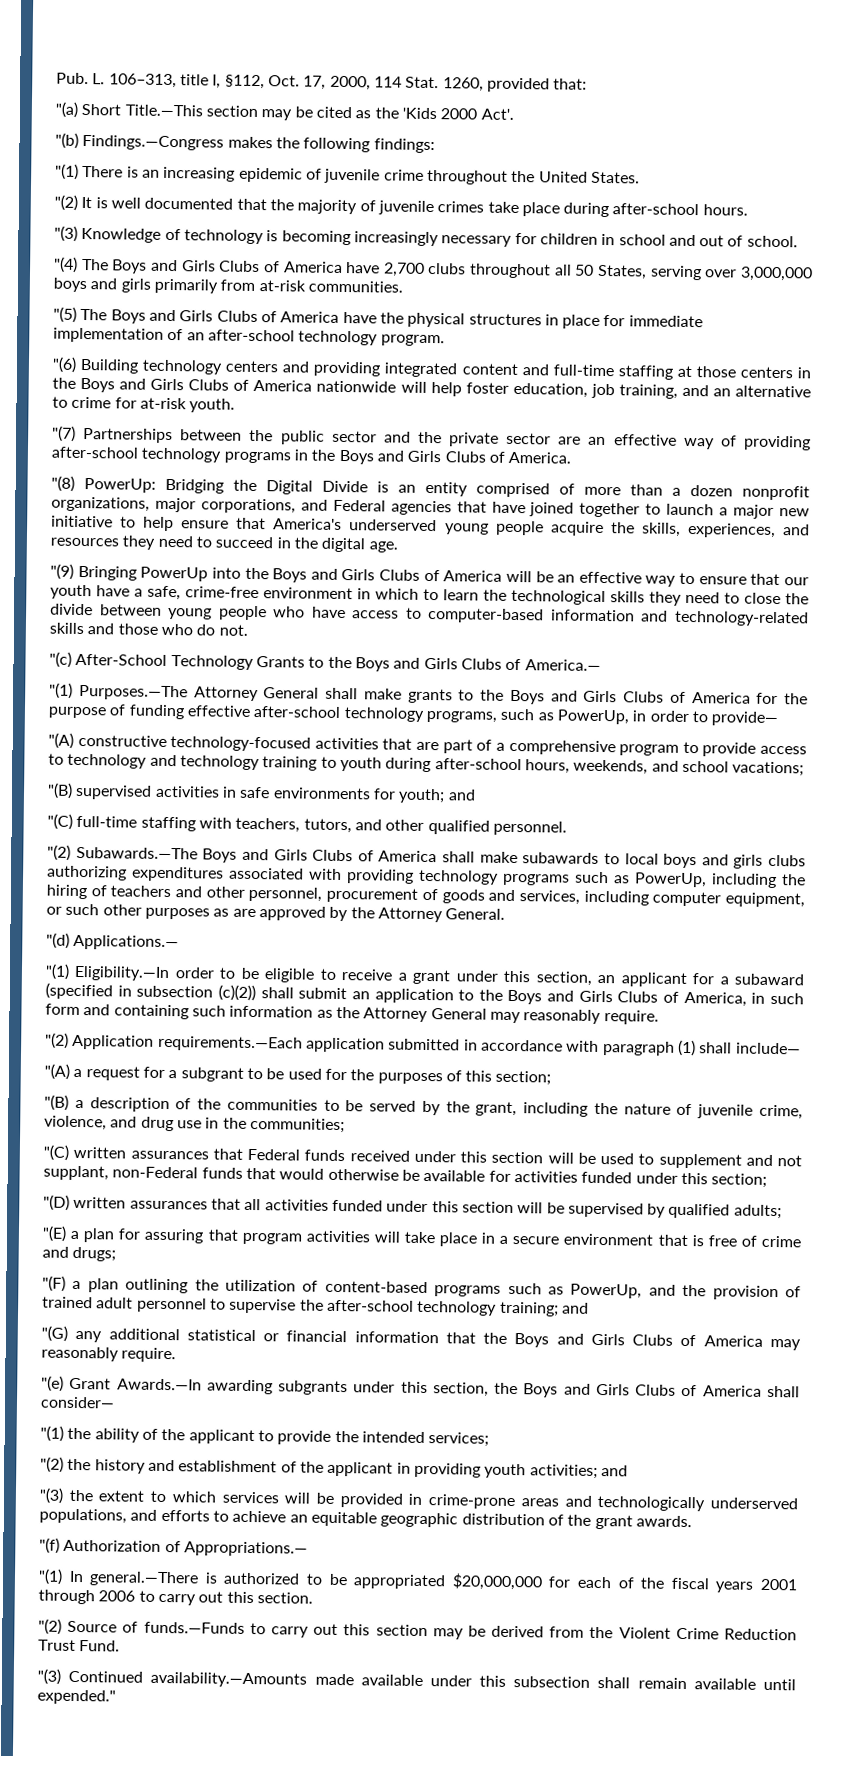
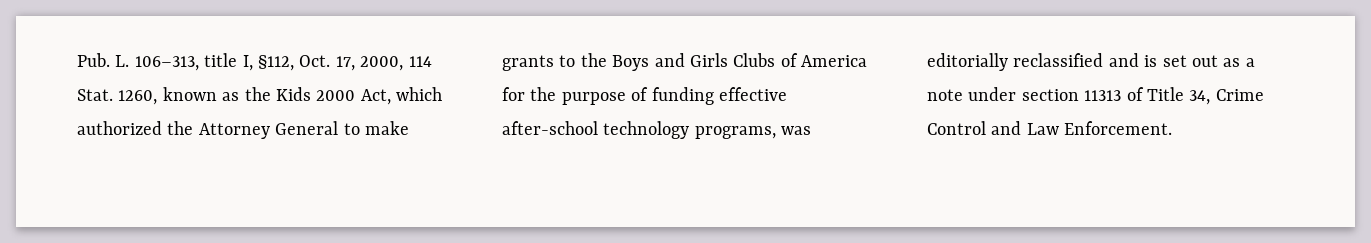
[486,77,588,93] [55,101,514,121] [55,132,435,154] [55,163,640,185] [54,194,748,218] [54,225,798,248] [54,256,813,282] [53,277,403,294] [53,306,703,329] [53,327,445,347] [52,356,811,380] [52,377,811,399] [52,396,236,413] [52,425,811,451] [51,446,572,465] [51,475,810,501] [51,496,811,519] [51,515,811,538] [50,535,398,553] [50,563,810,587] [50,584,809,606] [50,603,809,627] [49,622,248,636] [49,651,601,672] [49,682,358,702] provided that: // "(a) Short Title.—This section may be cited as the 'Kids 2000 Act'. // "(b) Findings.—Congress makes the following findings: // "(1) There is an increasing epidemic of juvenile crime throughout the United States. // "(2) It is well documented that the majority of juvenile crimes take place during after-school hours. // "(3) Knowledge of technology is becoming increasingly necessary for children in school and out of school. // "(4) The Boys and Girls Clubs of America have 2,700 clubs throughout all 50 States, serving over 3,000,000 boys and girls primarily from at-risk communities. // "(5) The Boys and Girls Clubs of America have the physical structures in place for immediate implementation of an after-school technology program. // "(6) Building technology centers and providing integrated content and full-time staffing at those centers in the Boys and Girls Clubs of America nationwide will help foster education, job training, and an alternative to crime for at-risk youth. // "(7) Partnerships between the public sector and the private sector are an effective way of providing after-school technology programs in the Boys and Girls Clubs of America. // "(8) PowerUp: Bridging the Digital Divide is an entity comprised of more than a dozen nonprofit organizations, major corporations, and Federal agencies that have joined together to launch a major new initiative to help ensure that America's underserved young people acquire the skills, experiences, and resources they need to succeed in the digital age. // "(9) Bringing PowerUp into the Boys and Girls Clubs of America will be an effective way to ensure that our youth have a safe, crime-free environment in which to learn the technological skills they need to close the divide between young people who have access to computer-based information and technology-related skills and those who do not. // "(c) After-School Technology Grants to the Boys and Girls Clubs of America.— // "(1) Purposes.—The Attorney General shall -> [162,87,443,105] [77,121,360,139] known as the Kids 2000 Act, which authorized the Attorney General to
[500,708,779,727] [48,732,808,757] [48,753,805,777] [47,782,476,804] [47,813,567,836] [47,844,806,869] [47,865,806,889] [46,884,806,908] [46,903,506,923] [46,932,180,951] [45,963,805,987] [45,982,804,1007] [45,1003,659,1025] [45,1032,801,1057] [44,1063,552,1086] [44,1094,803,1120] [44,1115,345,1134] [43,1144,802,1169] [43,1165,768,1188] [43,1194,782,1220] [42,1225,801,1248] [42,1246,117,1262] [42,1275,801,1301] [42,1296,589,1317] [41,1325,801,1351] [41,1346,177,1363] [41,1375,800,1398] [40,1396,115,1409] [40,1425,490,1447] [40,1456,628,1479] [39,1487,798,1512] [39,1508,692,1530] [39,1537,308,1557] [38,1568,799,1593] [38,1589,313,1606] [38,1618,797,1641] [38,1639,121,1652] [37,1668,796,1691] [37,1689,116,1705] such as PowerUp, in order to provide— // "(A) constructive technology-focused activities that are part of a comprehensive program to provide access to technology and technology training to youth during after-school hours, weekends, and school vacations; // "(B) supervised activities in safe environments for youth; and // "(C) full-time staffing with teachers, tutors, and other qualified personnel. // "(2) Subawards.—The Boys and Girls Clubs of America shall make subawards to local boys and girls clubs authorizing expenditures associated with providing technology programs such as PowerUp, including the hiring of teachers and other personnel, procurement of goods and services, including computer equipment, or such other purposes as are approved by the Attorney General. // "(d) Applications.— // "(1) Eligibility.—In order to be eligible to receive a grant under this section, an applicant for a subaward (specified in subsection (c)(2)) shall submit an application to the Boys and Girls Clubs of America, in such form and containing such information as the Attorney General may reasonably require. // "(2) Application requirements.—Each application submitted in accordance with paragraph (1) shall include— // "(A) a request for a subgrant to be used for the purposes of this section; // "(B) a description of the communities to be served by the grant, including the nature of juvenile crime, violence, and drug use in the communities; // "(C) written assurances that Federal funds received under this section will be used to supplement and not supplant, non-Federal funds that would otherwise be available for activities funded under this section; // "(D) written assurances that all activities funded under this section will be supervised by qualified adults; // "(E) a plan for assuring that program activities will take place in a secure environment that is free of crime and drugs; // "(F) a plan outlining the utilization of content-based programs such as PowerUp, and the provision of trained adult personnel to supervise the after-school technology training; and // "(G) any additional statistical or financial information that the Boys and Girls Clubs of America may reasonably require. // "(e) Grant Awards.—In awarding subgrants under this section, the Boys and Girls Clubs of America shall consider— // "(1) the ability of the applicant to provide the intended services; // "(2) the history and establishment of the applicant in providing youth activities; and // "(3) the extent to which services will be provided in crime-prone areas and technologically underserved populations, and efforts to achieve an equitable geographic distribution of the grant awards. // "(f) Authorization of Appropriations.— // "(1) In general.—There is authorized to be appropriated $20,000,000 for each of the fiscal years 2001 through 2006 to carry out this section. // "(2) Source of funds.—Funds to carry out this section may be derived from the Violent Crime Reduction Trust Fund. // "(3) Continued availability.—Amounts made available under this subsection shall remain available until expended." -> [781,126,812,135] [927,53,1255,71] [927,87,1264,105] [927,121,1173,135] was editorially reclassified and is set out as a note under section 11313 of Title 34, Crime Control and Law Enforcement.

